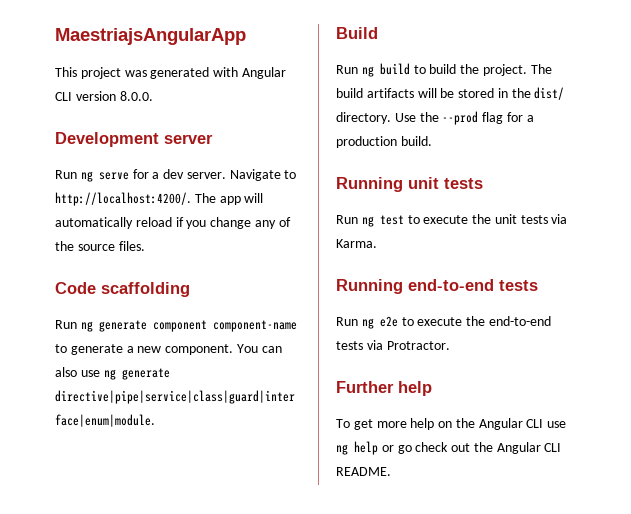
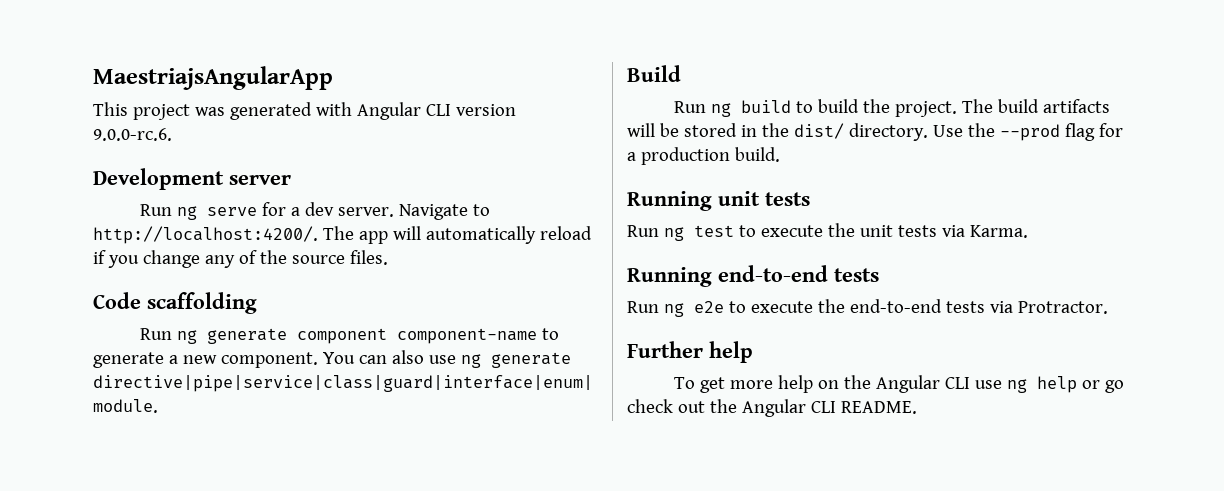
[119,91,153,101] 8.0.0. -> [93,128,172,141] 9.0.0-rc.6.

